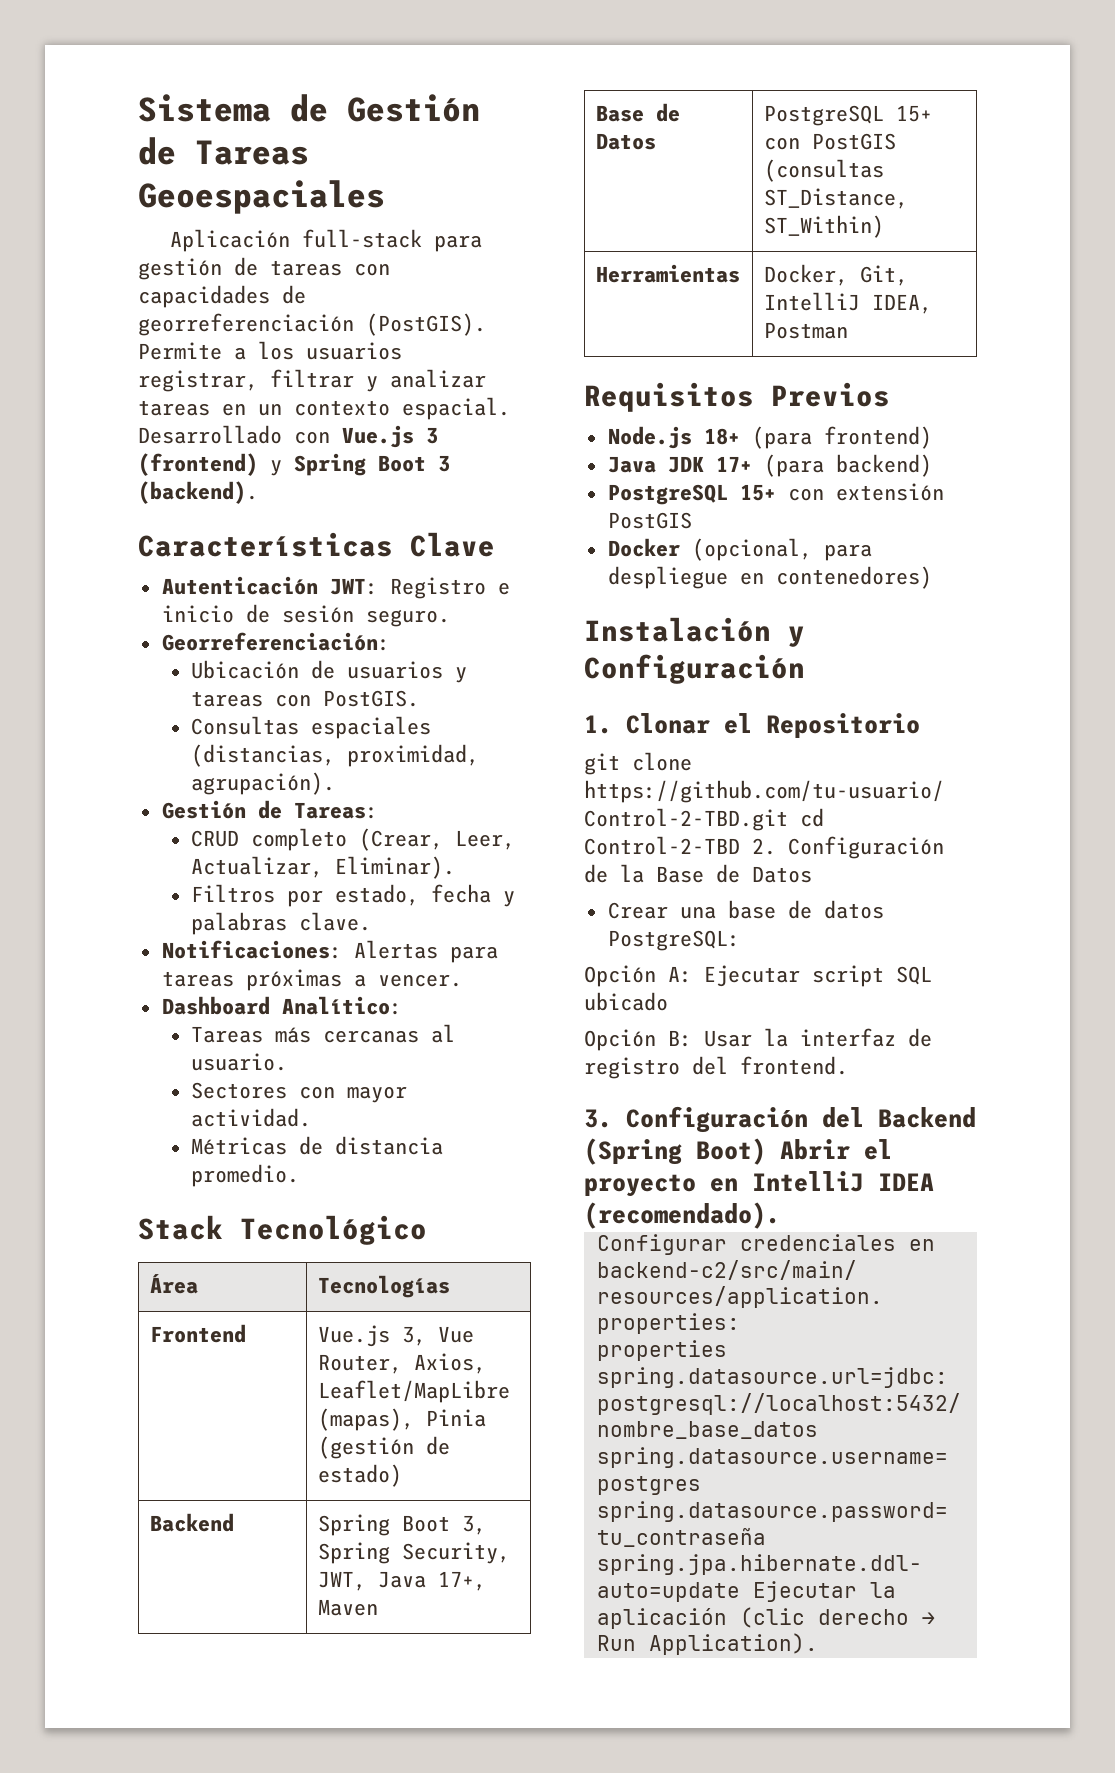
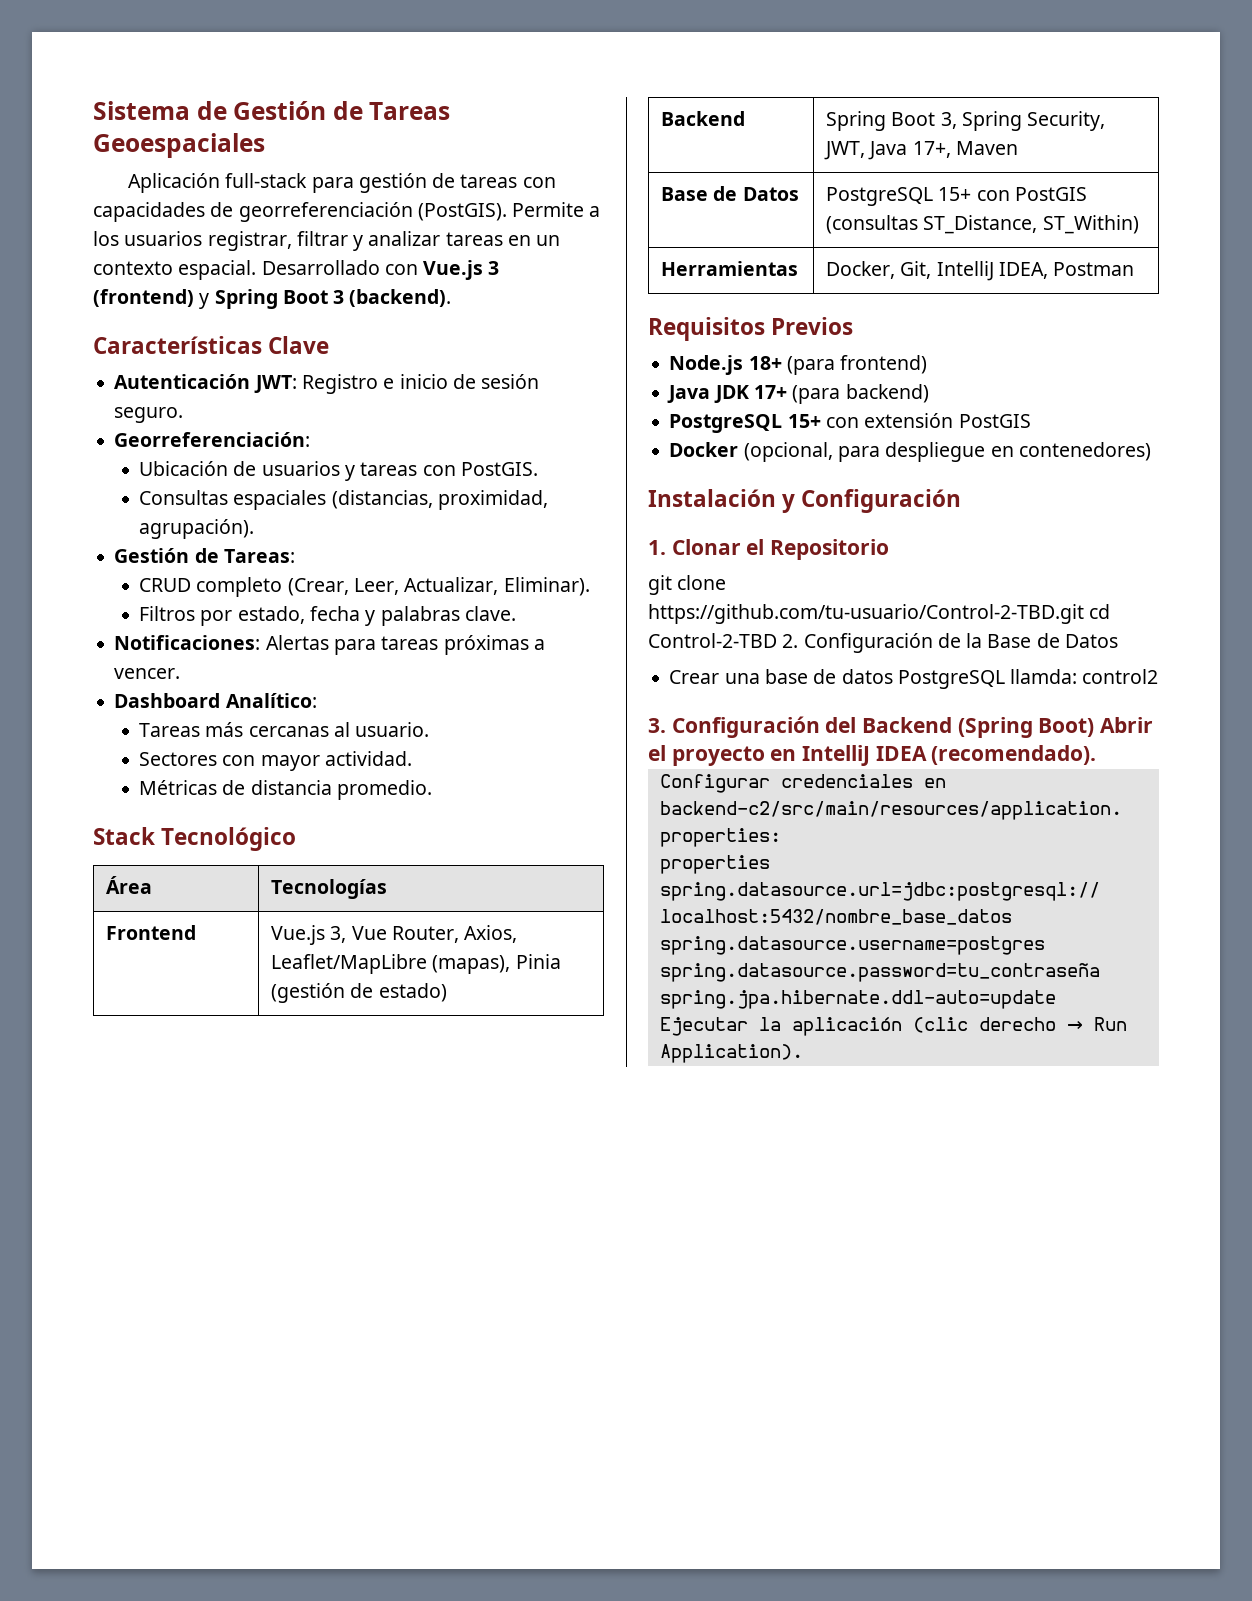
[607,930,740,951] [584,965,932,987] [584,992,668,1011] [584,1028,932,1051] [584,1056,848,1079] PostgreSQL: // Opción A: Ejecutar script SQL ubicado // Opción B: Usar la interfaz de registro del frontend. -> [897,669,1159,689] PostgreSQL llamda: control2

